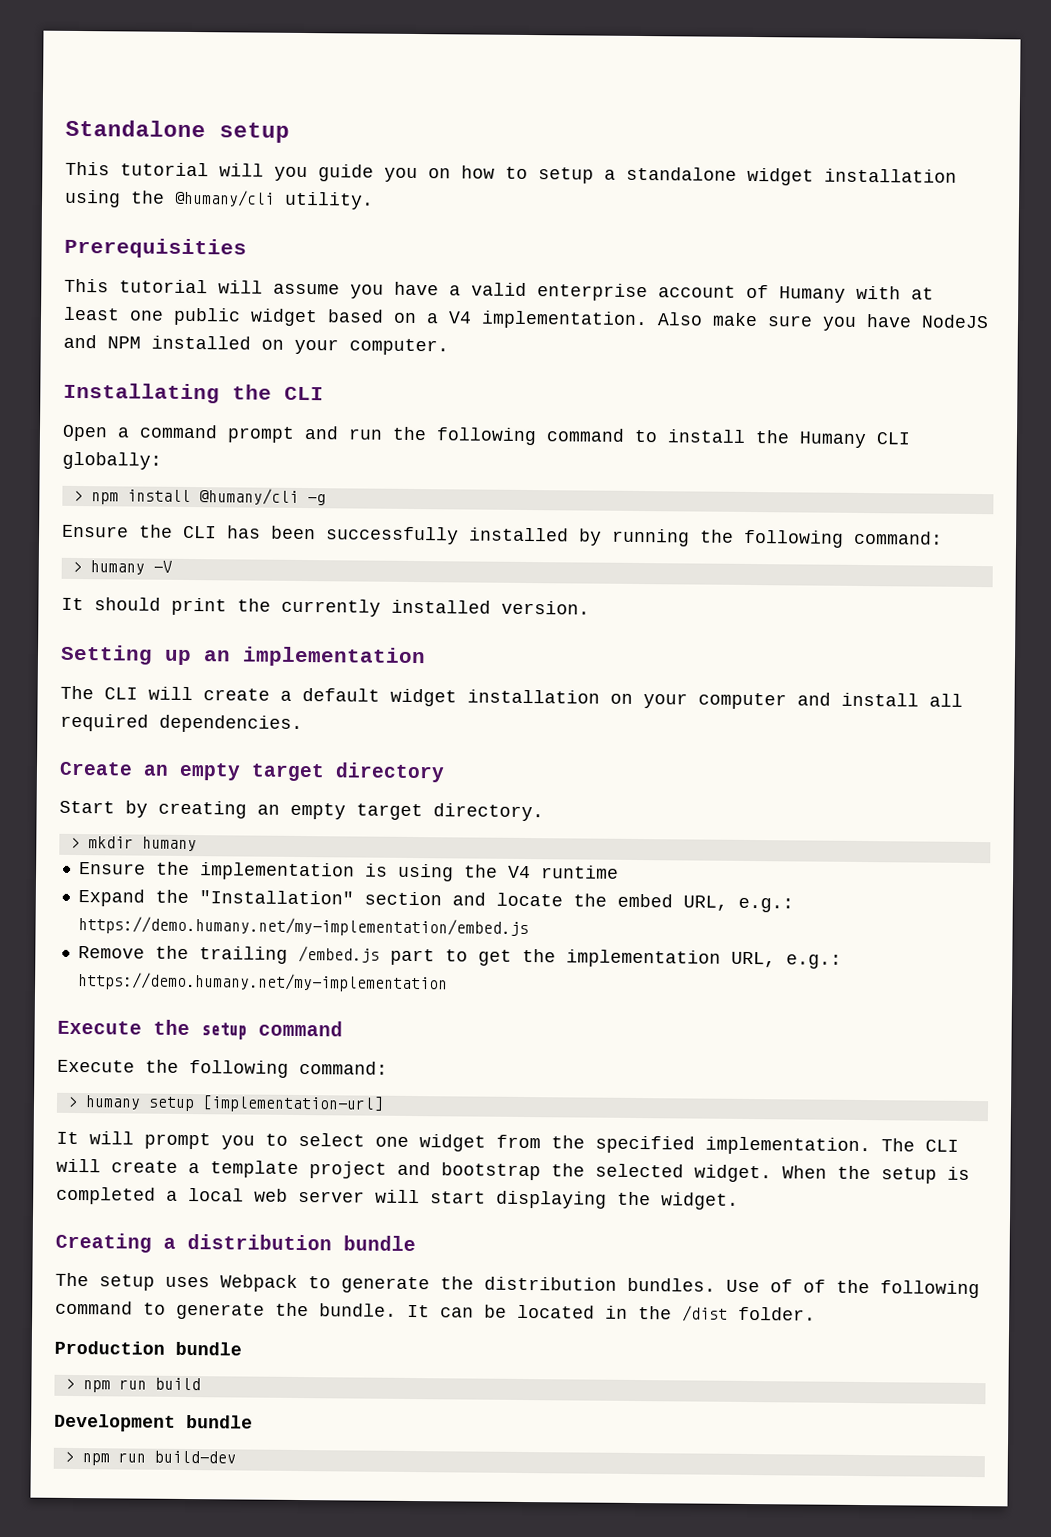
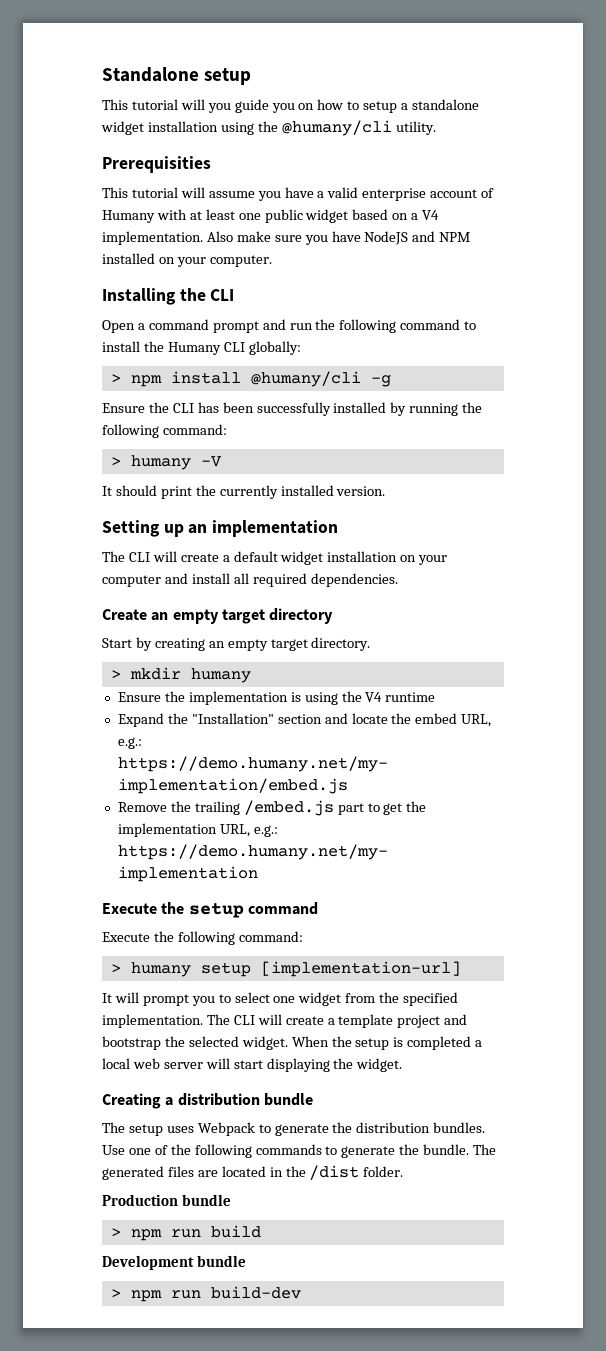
[63,382,220,404] Installating -> [102,288,176,305] Installing
[770,1279,793,1293] of -> [128,1148,151,1155] one
[55,1300,133,1315] command -> [255,1144,322,1155] commands
[407,1304,507,1318] It can be -> [473,1144,497,1155] [102,1166,218,1180] The generated files are

